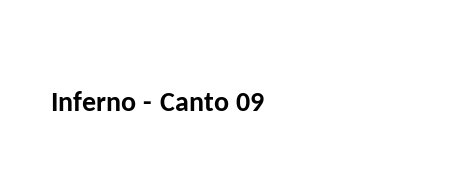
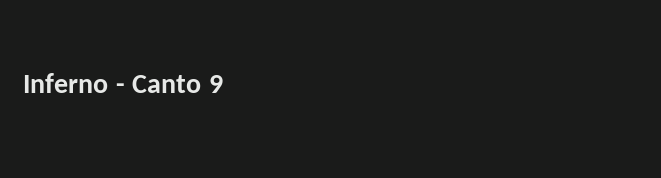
[236,93,265,111] 09 -> [208,75,223,93] 9

